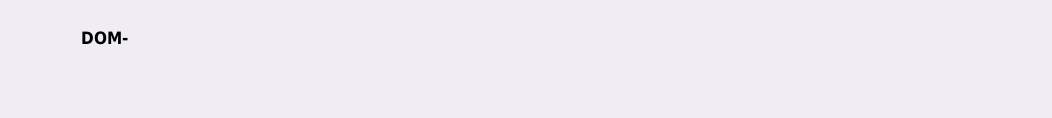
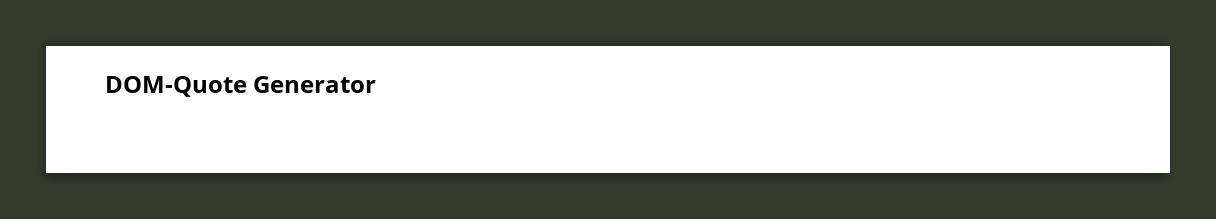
[81,31,128,45] DOM- -> [105,76,377,97] DOM-Quote Generator

